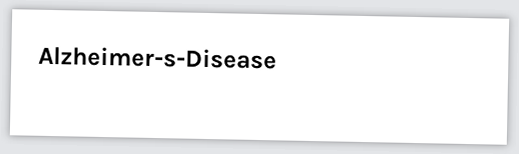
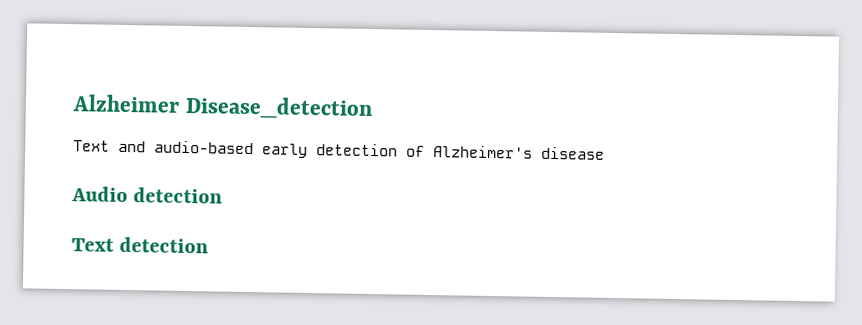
[38,45,277,70] Alzheimer-s-Disease -> [72,94,374,121] [73,140,605,160] [71,186,224,204] [71,236,210,254] Alzheimer Disease_detection // Text and audio-based early detection of Alzheimer's disease // Audio detection // Text detection

